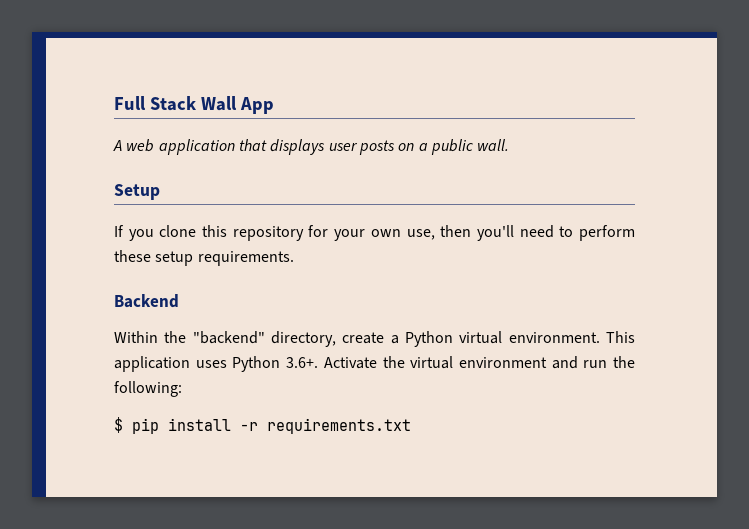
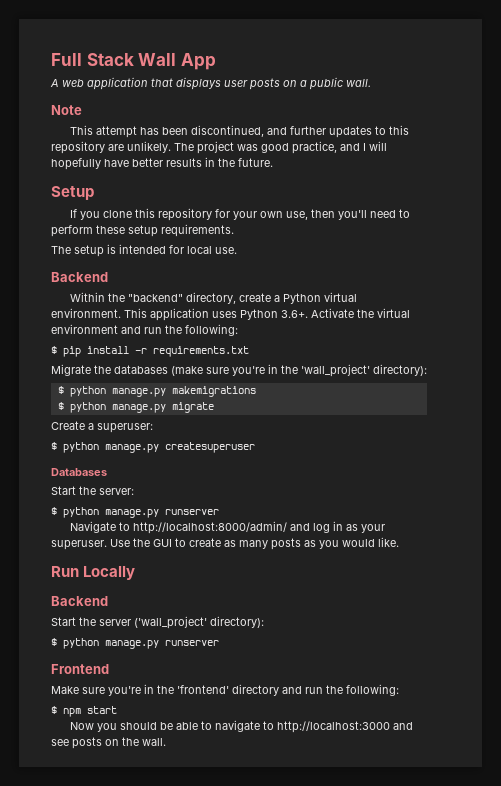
(510, 145) none -> [51,105,82,115] [70,125,410,138] [51,141,387,154] [51,157,273,170] // Note // This attempt has been discontinued, and further updates to this repository are unlikely. The project was good practice, and I will hopefully have better results in the future.
(294, 258) none -> [51,244,237,257] // The setup is intended for local use.
(411, 426) none -> [51,364,427,377] [57,386,256,397] [57,402,214,413] [51,421,153,433] [51,442,255,453] [51,468,107,476] [51,486,134,495] [51,507,219,518] [70,521,386,534] [51,537,399,550] [51,566,136,580] [51,596,108,606] [51,616,264,629] [51,638,219,649] [51,664,109,674] [51,684,399,696] [51,706,117,717] [70,720,414,733] [51,737,166,749] // Migrate the databases (make sure you're in the 'wall_project' directory): // $ python manage.py makemigrations // $ python manage.py migrate // Create a superuser: // $ python manage.py createsuperuser // Databases // Start the server: // $ python manage.py runserver // Navigate to http://localhost:8000/admin/ and log in as your superuser. Use the GUI to create as many posts as you would like. // Run Locally // Backend // Start the server ('wall_project' directory): // $ python manage.py runserver // Frontend // Make sure you're in the 'frontend' directory and run the following: // $ npm start // Now you should be able to navigate to http://localhost:3000 and see posts on the wall.

